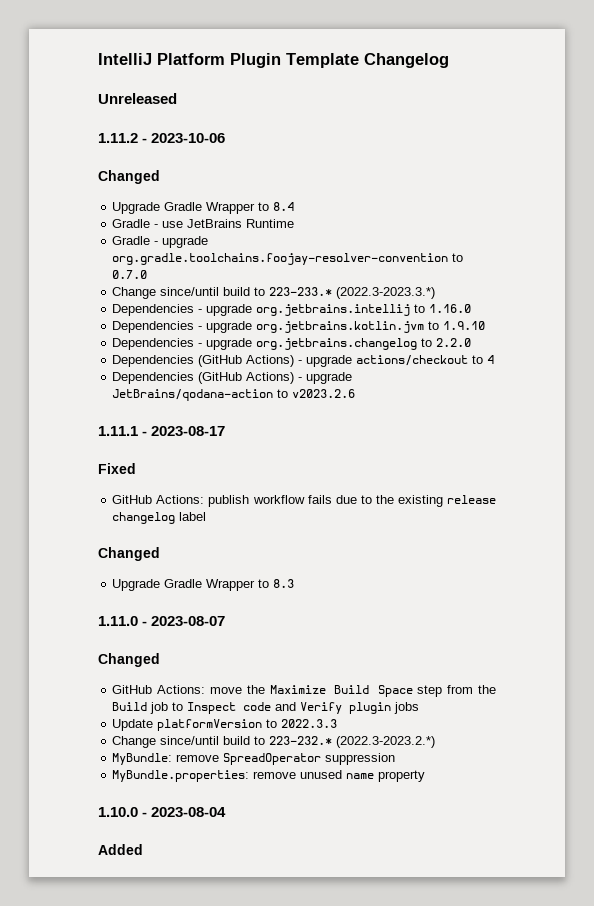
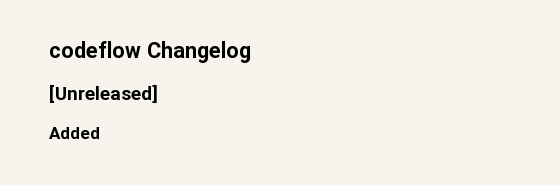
[98,53,449,68] [98,93,177,104] [98,133,226,143] [98,170,160,184] [112,202,295,214] [112,219,295,228] [112,236,209,248] [112,253,464,265] [112,270,148,279] [112,287,436,299] [112,304,472,316] [112,321,486,333] [112,338,472,350] [112,355,495,367] [112,372,353,384] [112,389,356,401] [98,426,226,436] [98,463,136,474] [112,495,496,507] [112,512,207,524] [98,547,160,561] [112,579,295,591] [98,616,226,626] [98,653,160,667] [112,685,496,697] [112,702,420,714] [112,719,338,731] [112,736,436,748] [112,753,396,765] [112,770,426,782] [98,807,227,817] IntelliJ Platform Plugin Template Changelog // Unreleased // 1.11.2 - 2023-10-06 // Changed // Upgrade Gradle Wrapper to 8.4 // Gradle - use JetBrains Runtime // Gradle - upgrade org.gradle.toolchains.foojay-resolver-convention to 0.7.0 // Change since/until build to 223-233.* (2022.3-2023.3.*) // Dependencies - upgrade org.jetbrains.intellij to 1.16.0 // Dependencies - upgrade org.jetbrains.kotlin.jvm to 1.9.10 // Dependencies - upgrade org.jetbrains.changelog to 2.2.0 // Dependencies (GitHub Actions) - upgrade actions/checkout to 4 // Dependencies (GitHub Actions) - upgrade JetBrains/qodana-action to v2023.2.6 // 1.11.1 - 2023-08-17 // Fixed // GitHub Actions: publish workflow fails due to the existing release changelog label // Changed // Upgrade Gradle Wrapper to 8.3 // 1.11.0 - 2023-08-07 // Changed // GitHub Actions: move the Maximize Build Space step from the Build job to Inspect code and Verify plugin jobs // Update platformVersion to 2022.3.3 // Change since/until build to 223-232.* (2022.3-2023.2.*) // MyBundle: remove SpreadOperator suppression // MyBundle.properties: remove unused name property // 1.10.0 - 2023-08-04 -> [49,41,251,63] [49,84,158,103] codeflow Changelog // [Unreleased]

